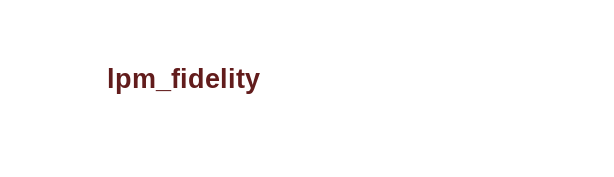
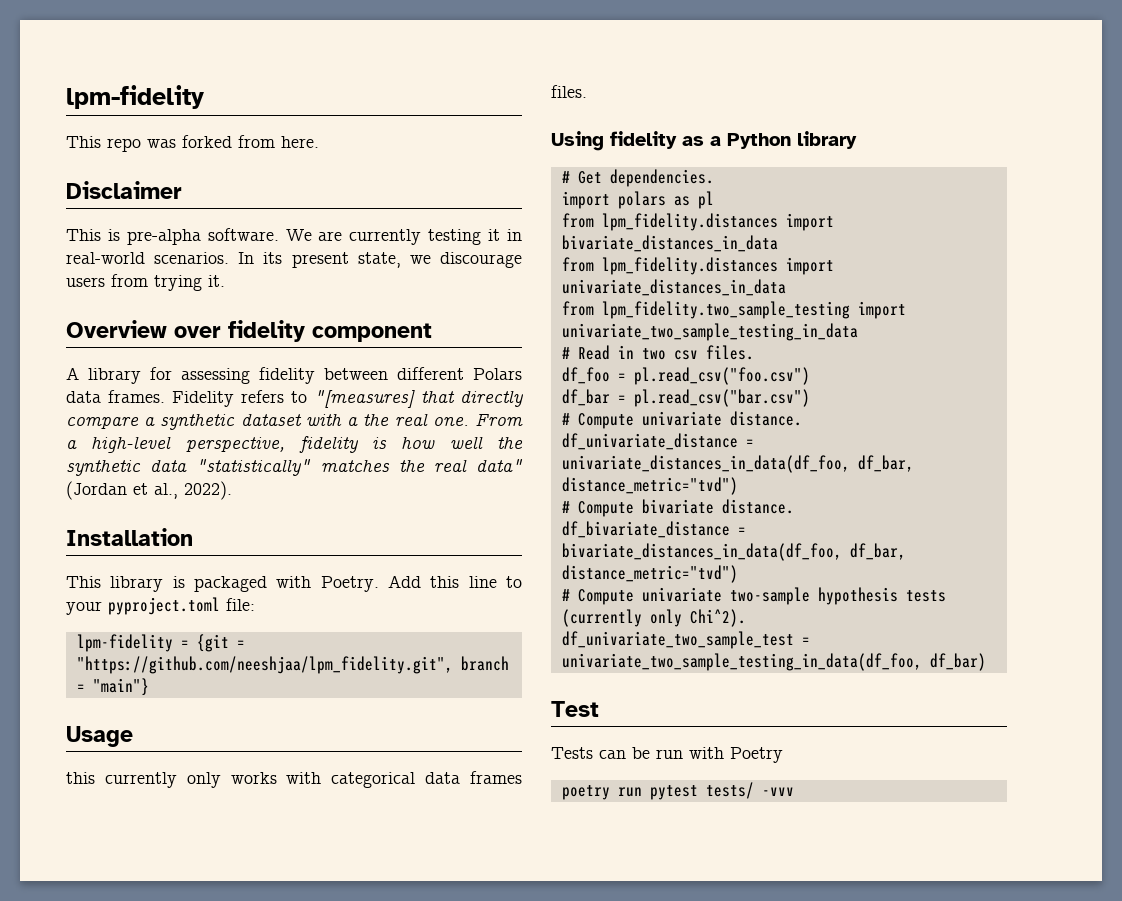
[107,68,260,94] lpm_fidelity -> [66,85,204,109] [66,135,319,152] [66,181,182,199] [66,228,523,245] [66,252,522,268] [66,274,225,291] [66,320,432,342] [66,367,522,384] [66,389,523,408] [66,413,523,430] [66,436,523,453] [66,459,523,476] [66,481,232,500] [66,528,193,546] [66,575,522,592] [66,597,255,615] [76,634,245,652] [76,656,509,674] [76,678,149,696] [66,726,133,747] [66,771,522,788] [551,85,587,98] [551,131,857,151] [561,169,714,187] [561,191,714,209] [561,213,834,231] [561,235,778,252] [561,257,834,275] [561,279,786,296] [561,301,906,319] [561,323,858,341] [561,345,754,360] [561,367,810,385] [561,389,810,407] [561,411,802,429] [561,433,754,450] [561,455,914,473] [561,477,738,495] [561,499,794,517] [561,521,746,538] [561,543,906,561] [561,565,738,583] [561,587,946,605] [561,609,746,627] [561,631,810,649] [561,653,986,671] [551,701,599,717] [551,747,783,763] [561,782,794,800] lpm-fidelity // This repo was forked from here. // Disclaimer // This is pre-alpha software. We are currently testing it in real-world scenarios. In its present state, we discourage users from trying it. // Overview over fidelity component // A library for assessing fidelity between different Polars data frames. Fidelity refers to "[measures] that directly compare a synthetic dataset with a the real one. From a high-level perspective, fidelity is how well the synthetic data "statistically" matches the real data" (Jordan et al., 2022). // Installation // This library is packaged with Poetry. Add this line to your pyproject.toml file: // lpm-fidelity = {git = "https://github.com/neeshjaa/lpm_fidelity.git", branch = "main"} // Usage // this currently only works with categorical data frames files. // Using fidelity as a Python library // # Get dependencies. // import polars as pl // from lpm_fidelity.distances import bivariate_distances_in_data // from lpm_fidelity.distances import univariate_distances_in_data // from lpm_fidelity.two_sample_testing import univariate_two_sample_testing_in_data // # Read in two csv files. // df_foo = pl.read_csv("foo.csv") // df_bar = pl.read_csv("bar.csv") // # Compute univariate distance. // df_univariate_distance = univariate_distances_in_data(df_foo, df_bar, distance_metric="tvd") // # Compute bivariate distance. // df_bivariate_distance = bivariate_distances_in_data(df_foo, df_bar, distance_metric="tvd") // # Compute univariate two-sample hypothesis tests (currently only Chi^2). // df_univariate_two_sample_test = univariate_two_sample_testing_in_data(df_foo, df_bar) // Test // Tests can be run with Poetry // poetry run pytest tests/ -vvv

